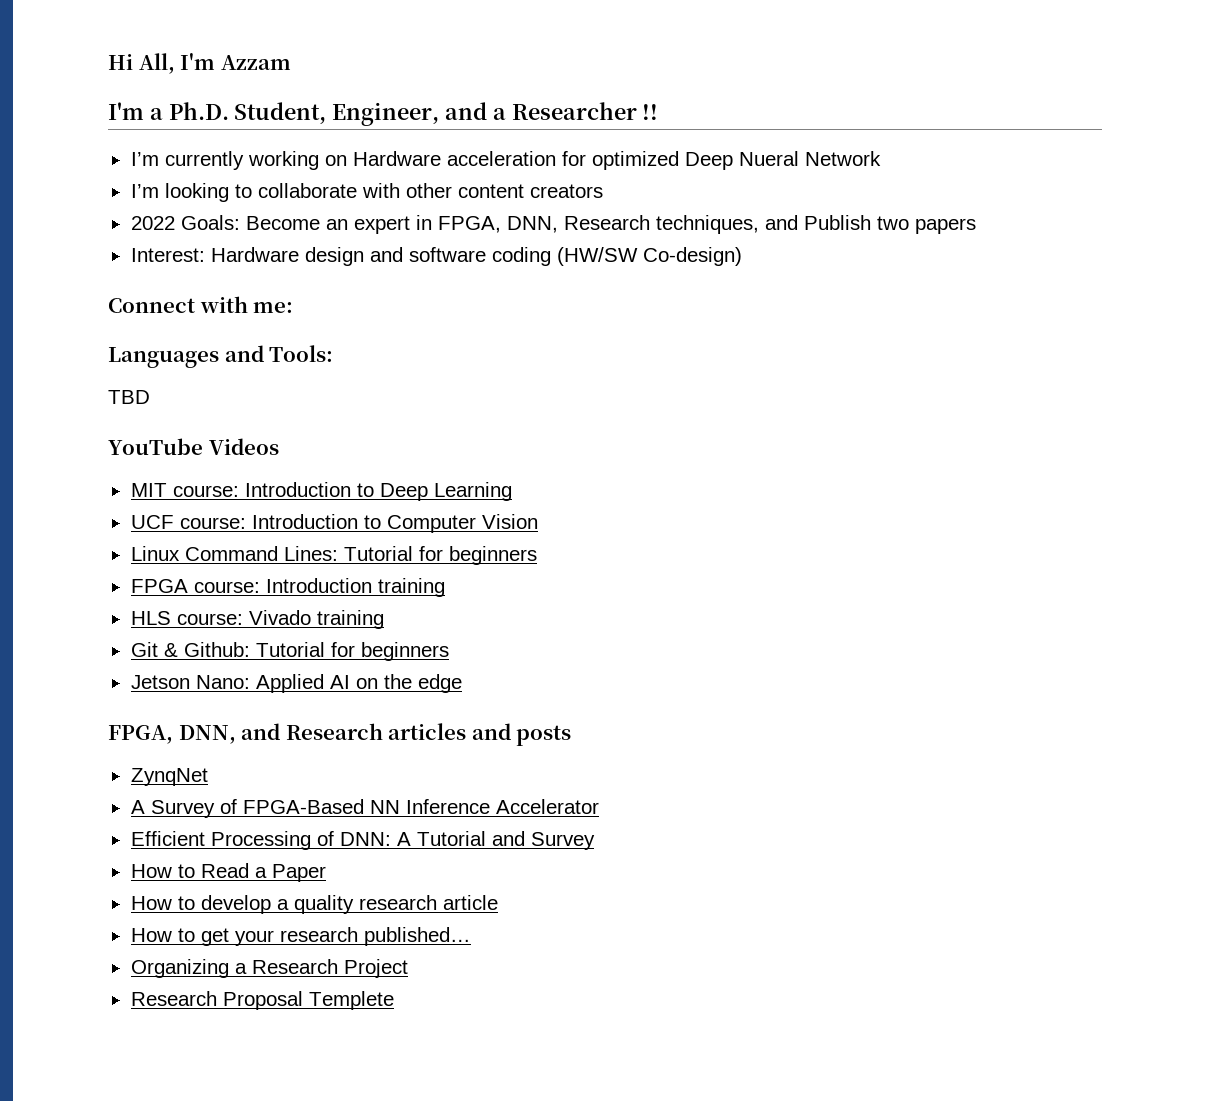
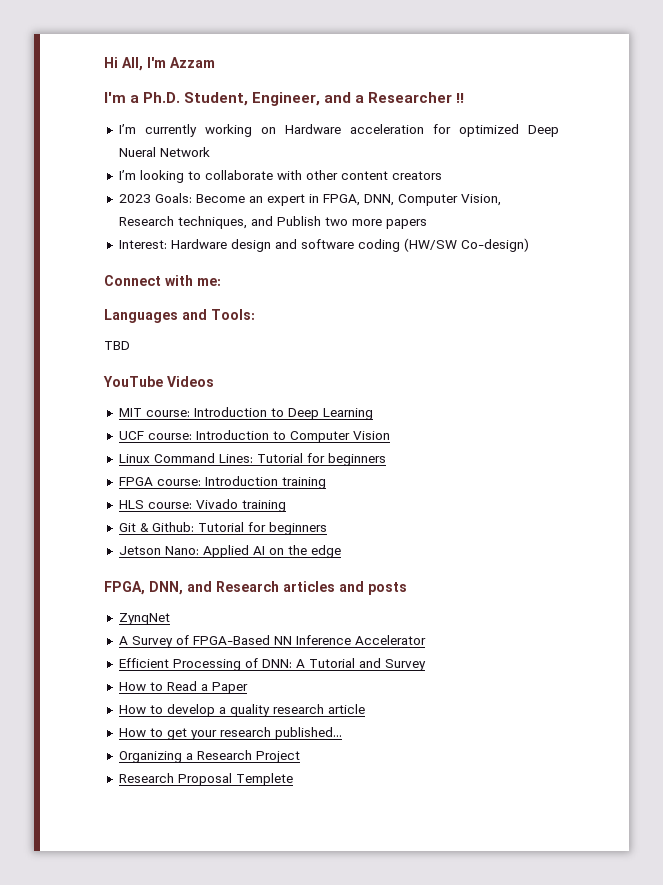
[130,216,175,230] 2022 -> [118,194,151,203] 2023
(558, 224) none -> [397,194,501,206] Computer Vision,
(909, 223) none -> [351,219,382,226] more

